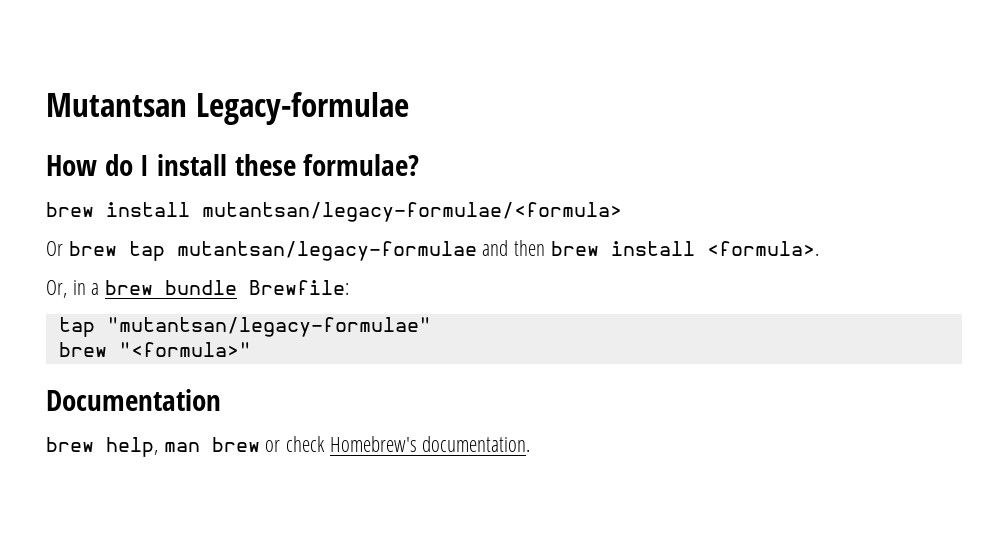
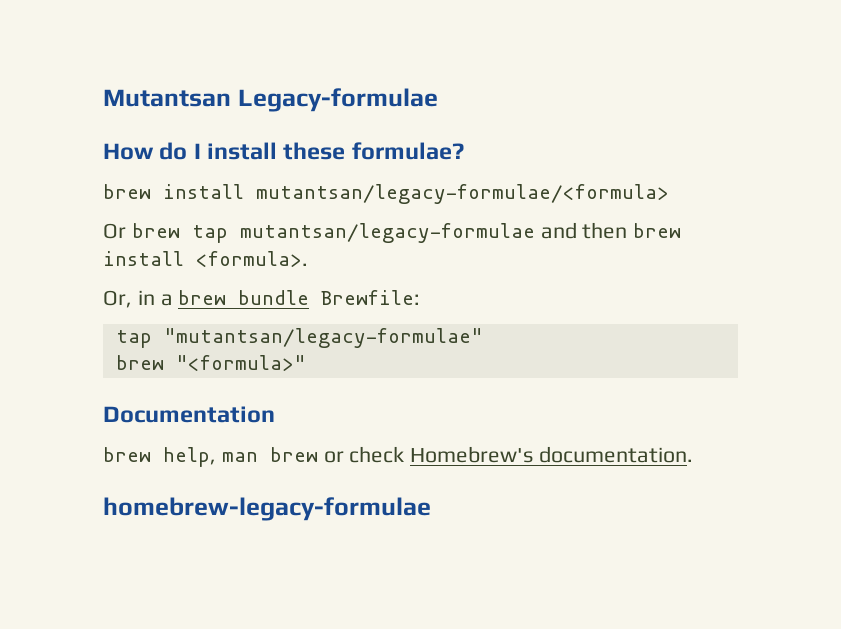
(531, 444) none -> [103,497,431,521] // homebrew-legacy-formulae

